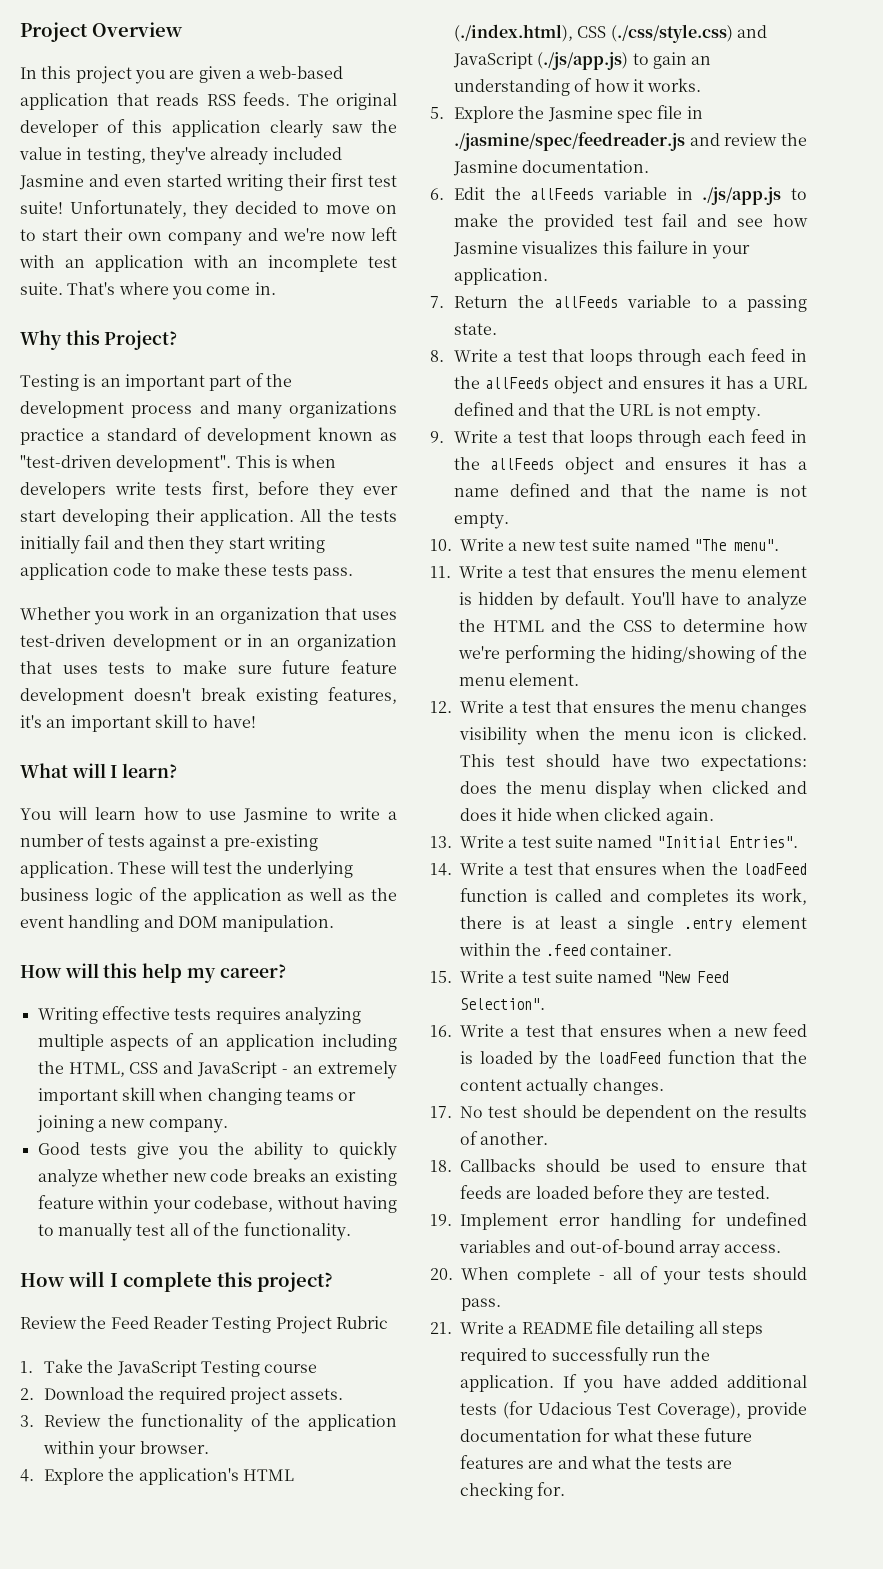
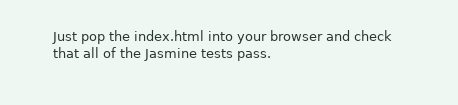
[20,22,183,42] [20,66,344,84] [20,92,397,110] [20,119,397,138] [19,147,342,165] [19,173,397,191] [20,200,397,219] [20,227,397,246] [19,255,398,272] [20,282,276,300] [20,330,178,350] [20,373,292,391] [20,401,397,419] [20,427,397,445] [20,455,337,472] [20,481,398,500] [20,509,397,526] [20,535,325,554] [20,562,353,580] [20,606,397,625] [20,634,398,651] [20,660,397,674] [20,687,397,705] [20,714,256,732] [20,763,178,778] [20,807,398,823] [20,833,318,851] [20,861,353,879] [20,887,397,905] [20,915,335,932] [20,963,286,983] [37,1006,361,1025] [37,1033,397,1051] [37,1061,397,1079] [37,1087,357,1105] [35,1115,228,1133] [37,1141,397,1160] [37,1168,397,1187] [37,1195,397,1214] [37,1222,351,1241] [20,1271,333,1292] [20,1316,388,1334] [20,1359,318,1377] [20,1387,344,1405] [20,1413,397,1432] [42,1441,209,1459] [20,1468,294,1485] [453,24,767,43] [452,52,712,70] [453,78,702,96] [430,105,703,123] [453,132,807,151] [452,160,650,176] [430,187,807,205] [453,213,808,231] [452,240,750,259] [453,268,548,285] [430,295,807,312] [453,323,497,335] [430,348,807,366] [453,376,807,394] [453,402,762,421] [430,429,807,447] [453,457,807,475] [453,483,807,497] [453,512,509,529] [430,538,779,551] [430,565,807,578] [459,591,807,610] [459,619,808,632] [458,645,807,663] [459,673,580,686] [430,700,807,717] [459,726,807,745] [460,754,807,771] [460,780,807,799] [460,807,714,825] [430,835,798,848] [430,862,807,876] [460,888,807,906] [460,916,807,933] [459,943,672,956] [430,970,729,983] [460,998,545,1010] [430,1023,807,1037] [460,1050,807,1069] [460,1078,664,1096] [430,1105,807,1122] [460,1131,549,1145] [430,1158,807,1172] [460,1185,770,1204] [430,1212,807,1230] [459,1239,782,1258] [430,1266,807,1285] [461,1298,501,1311] [430,1320,763,1338] [460,1347,711,1366] [460,1374,807,1393] [460,1401,807,1419] [460,1428,753,1442] [460,1455,732,1469] [460,1482,566,1500] Project Overview // In this project you are given a web-based application that reads RSS feeds. The original developer of this application clearly saw the value in testing, they've already included Jasmine and even started writing their first test suite! Unfortunately, they decided to move on to start their own company and we're now left with an application with an incomplete test suite. That's where you come in. // Why this Project? // Testing is an important part of the development process and many organizations practice a standard of development known as "test-driven development". This is when developers write tests first, before they ever start developing their application. All the tests initially fail and then they start writing application code to make these tests pass. // Whether you work in an organization that uses test-driven development or in an organization that uses tests to make sure future feature development doesn't break existing features, it's an important skill to have! // What will I learn? // You will learn how to use Jasmine to write a number of tests against a pre-existing application. These will test the underlying business logic of the application as well as the event handling and DOM manipulation. // How will this help my career? // Writing effective tests requires analyzing multiple aspects of an application including the HTML, CSS and JavaScript - an extremely important skill when changing teams or joining a new company. // Good tests give you the ability to quickly analyze whether new code breaks an existing feature within your codebase, without having to manually test all of the functionality. // How will I complete this project? // Review the Feed Reader Testing Project Rubric // 1. Take the JavaScript Testing course // 2. Download the required project assets. // 3. Review the functionality of the application within your browser. // 4. Explore the application's HTML (./index.html), CSS (./css/style.css) and JavaScript (./js/app.js) to gain an understanding of how it works. // 5. Explore the Jasmine spec file in ./jasmine/spec/feedreader.js and review the Jasmine documentation. // 6. Edit the allFeeds variable in ./js/app.js to make the provided test fail and see how Jasmine visualizes this failure in your application. // 7. Return the allFeeds variable to a passing state. // 8. Write a test that loops through each feed in the allFeeds object and ensures it has a URL defined and that the URL is not empty. // 9. Write a test that loops through each feed in the allFeeds object and ensures it has a name defined and that the name is not empty. // 10. Write a new test suite named "The menu". // 11. Write a test that ensures the menu element is hidden by default. You'll have to analyze the HTML and the CSS to determine how we're performing the hiding/showing of the menu element. // 12. Write a test that ensures the menu changes visibility when the menu icon is clicked. This test should have two expectations: does the menu display when clicked and does it hide when clicked again. // 13. Write a test suite named "Initial Entries". // 14. Write a test that ensures when the loadFeed function is called and completes its work, there is at least a single .entry element within the .feed container. // 15. Write a test suite named "New Feed Selection". // 16. Write a test that ensures when a new feed is loaded by the loadFeed function that the content actually changes. // 17. No test should be dependent on the results of another. // 18. Callbacks should be used to ensure that feeds are loaded before they are tested. // 19. Implement error handling for undefined variables and out-of-bound array access. // 20. When complete - all of your tests should pass. // 21. Write a README file detailing all steps required to successfully run the application. If you have added additional tests (for Udacious Test Coverage), provide documentation for what these future features are and what the tests are checking for. -> [52,30,392,44] [53,47,271,61] Just pop the index.html into your browser and check that all of the Jasmine tests pass.

